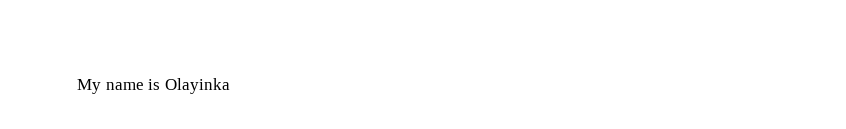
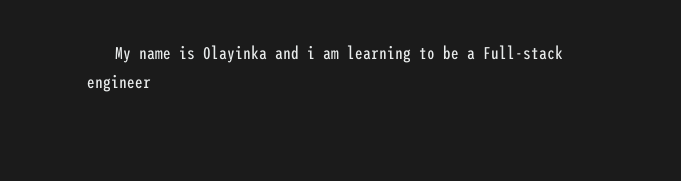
(230, 86) none -> [275,45,564,63] [87,74,151,92] and i am learning to be a Full-stack engineer

